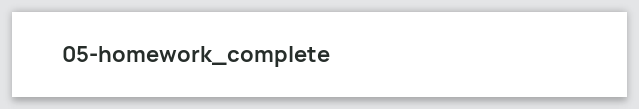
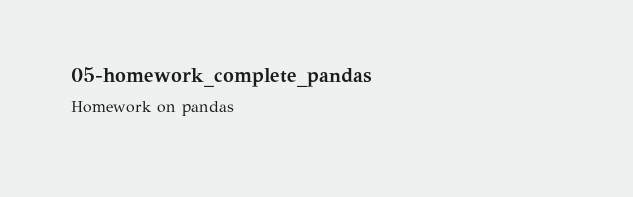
[62,46,330,67] 05-homework_complete -> [71,67,372,87] [71,101,234,116] 05-homework_complete_pandas // Homework on pandas

